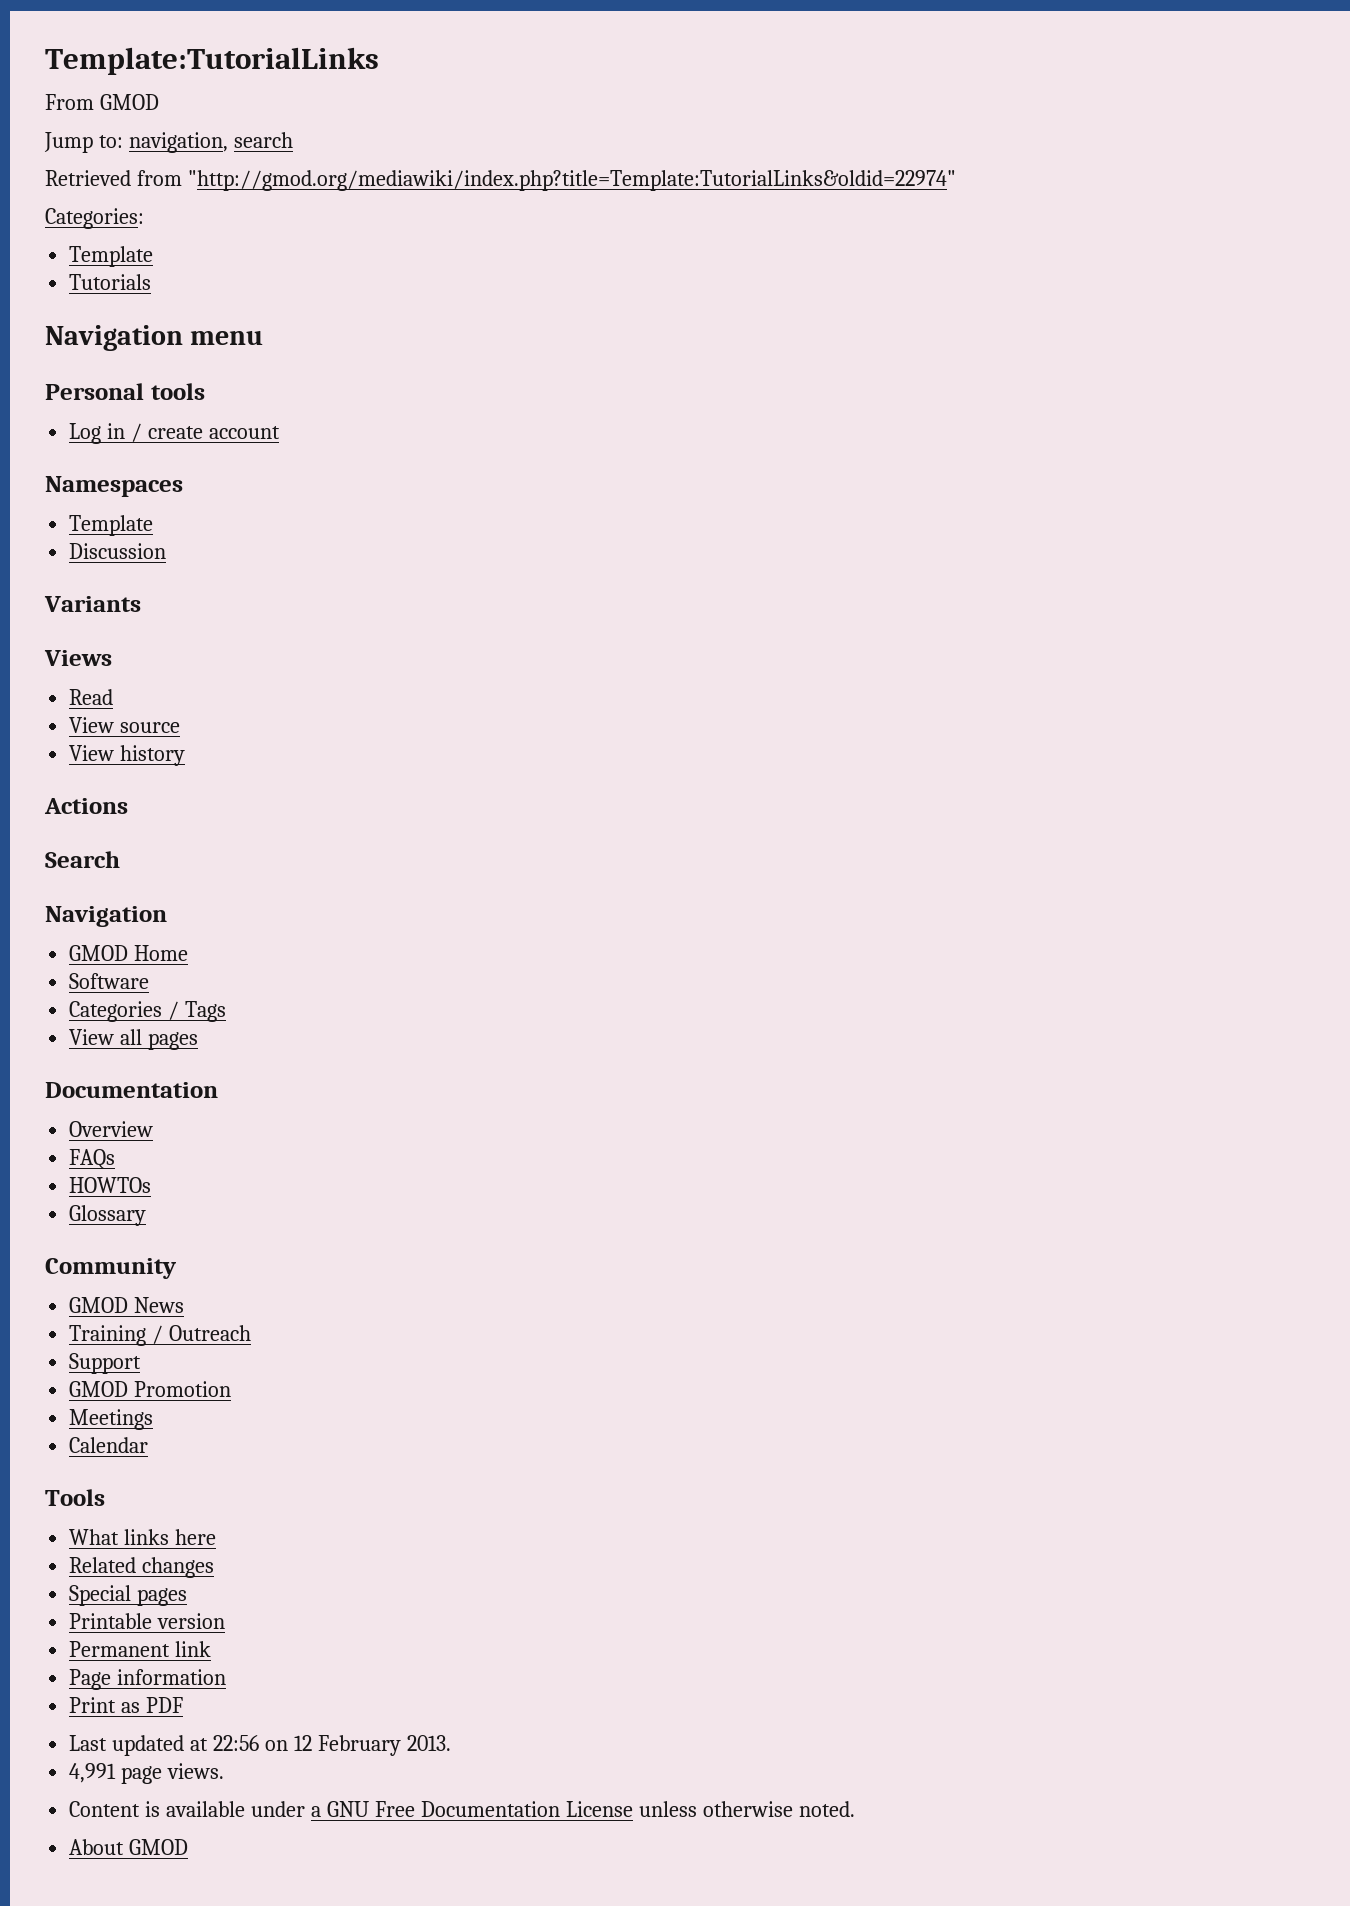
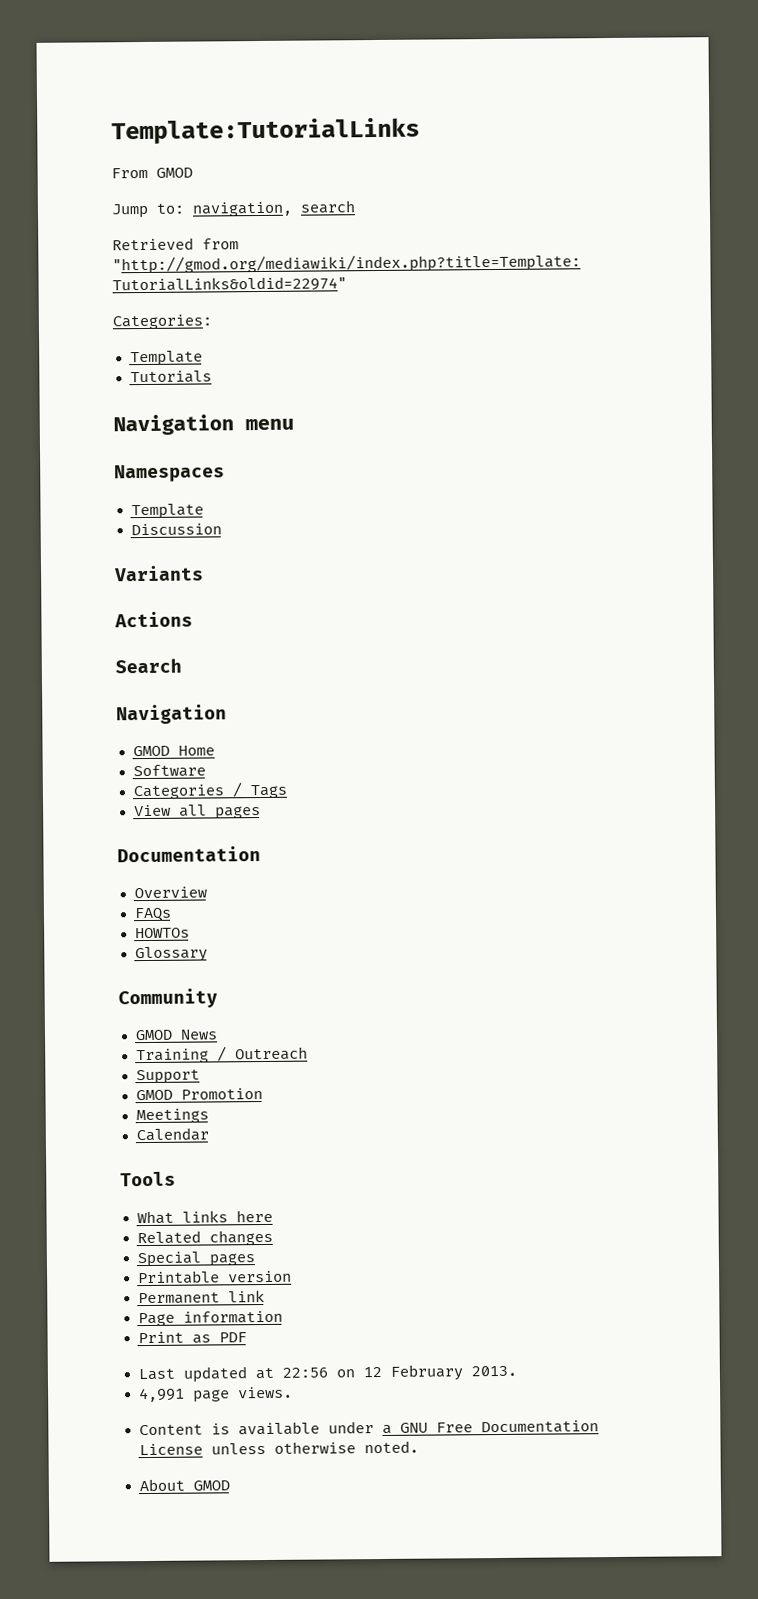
[45,383,205,400] [69,423,280,444] [45,476,183,497] [69,515,154,536] [69,543,167,559] [44,596,141,612] [44,650,112,666] [69,689,114,705] [69,717,181,733] [69,745,186,766] Personal tools // Log in / create account // Namespaces // Template // Discussion // Variants // Views // Read // View source // View history -> [114,464,225,483] [130,503,204,520] [130,523,222,536] [113,565,204,582] Namespaces // Template // Discussion // Variants

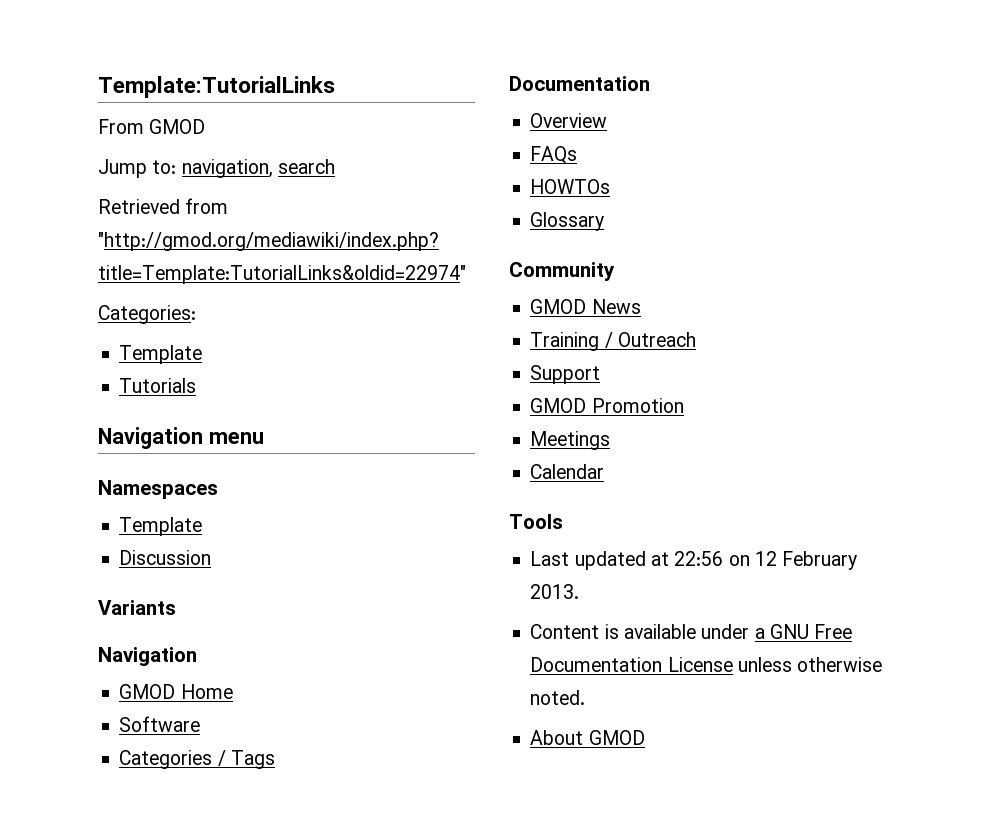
[114,611,193,628] [115,658,182,674] // Actions // Search -> (176, 607) none
[133,804,261,820] // View all pages -> (275, 759) none
[136,1209,273,1225] [136,1229,273,1246] [136,1251,255,1268] [137,1270,292,1285] [137,1289,265,1305] [137,1310,283,1327] [137,1331,247,1344] // What links here // Related changes // Special pages // Printable version // Permanent link // Page information // Print as PDF -> (563, 521) none
[138,1386,293,1403] // 4,991 page views. -> (580, 591) none

